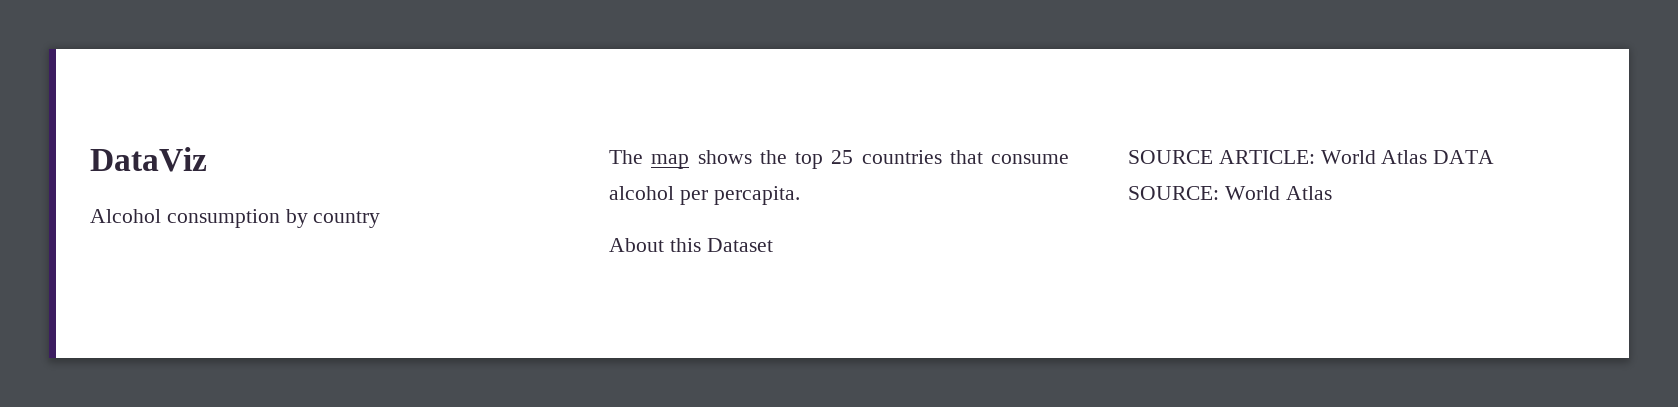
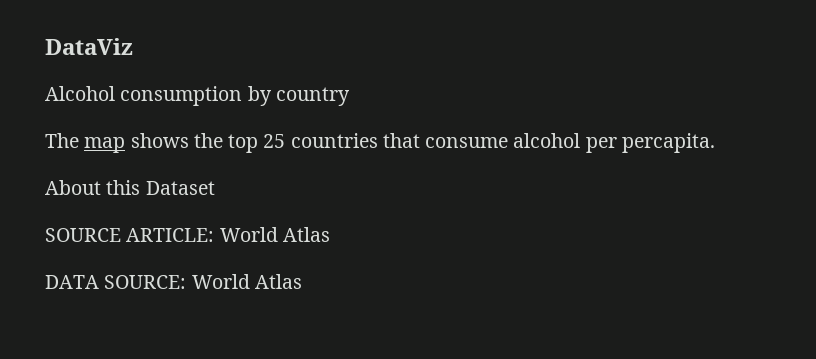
(1428, 157) none -> (330, 234) //

